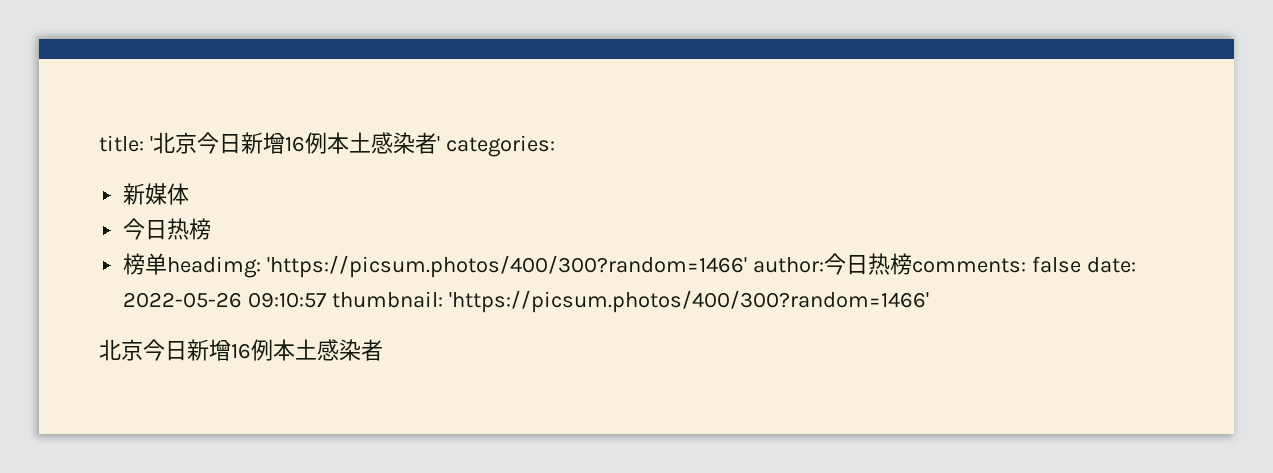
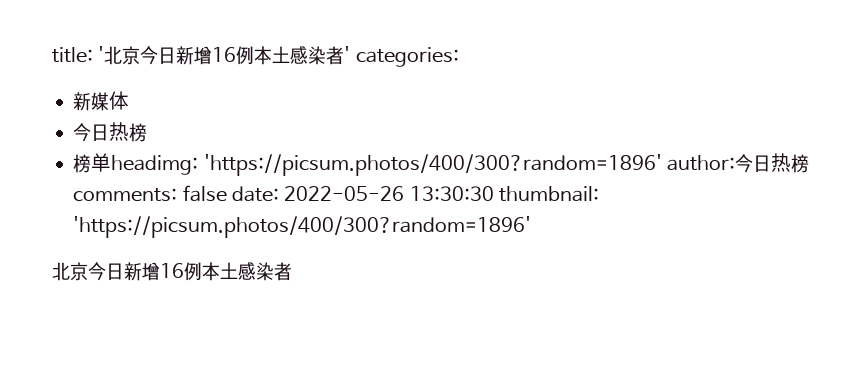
[267,255,748,278] 'https://picsum.photos/400/300?random=1466' -> [203,154,662,176] 'https://picsum.photos/400/300?random=1896'
[248,290,930,313] 09:10:57 thumbnail: 'https://picsum.photos/400/300?random=1466' -> [409,186,599,202] [73,216,532,238] 13:30:30 thumbnail: 'https://picsum.photos/400/300?random=1896'

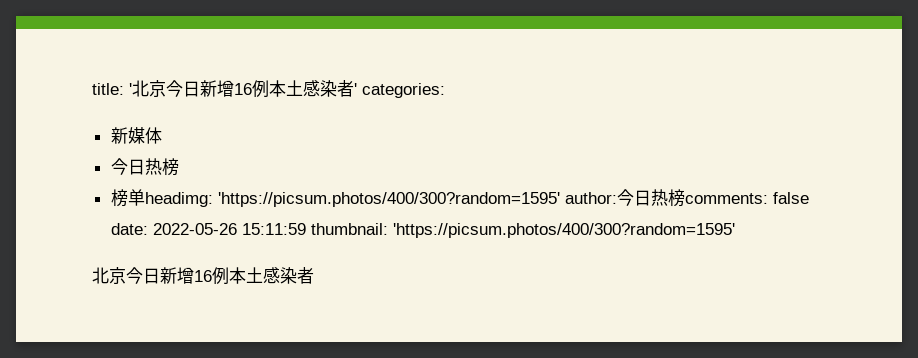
[203,154,662,176] 'https://picsum.photos/400/300?random=1896' -> [217,192,560,207] 'https://picsum.photos/400/300?random=1595'
[409,186,599,202] [73,216,532,238] 13:30:30 thumbnail: 'https://picsum.photos/400/300?random=1896' -> [241,223,735,238] 15:11:59 thumbnail: 'https://picsum.photos/400/300?random=1595'

